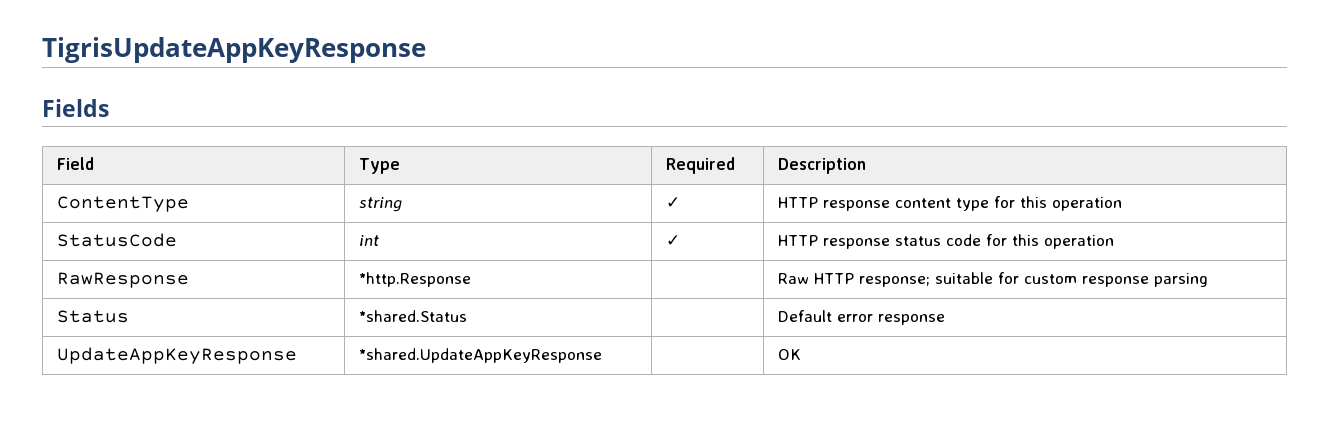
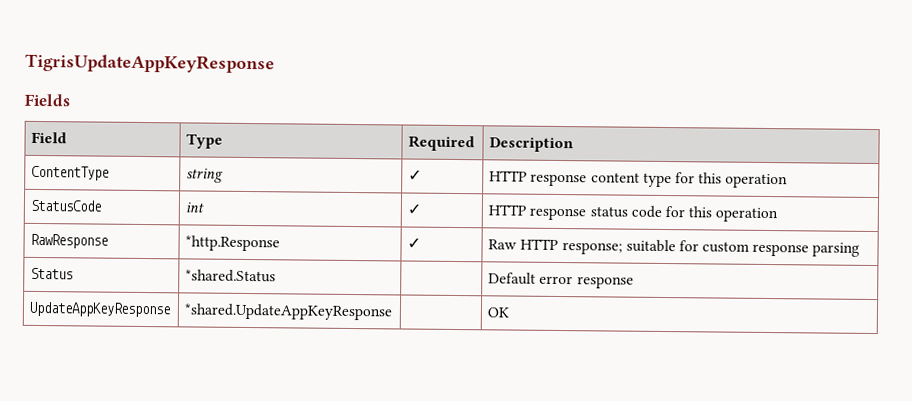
(471, 279) none -> [407,237,422,249] ✓

